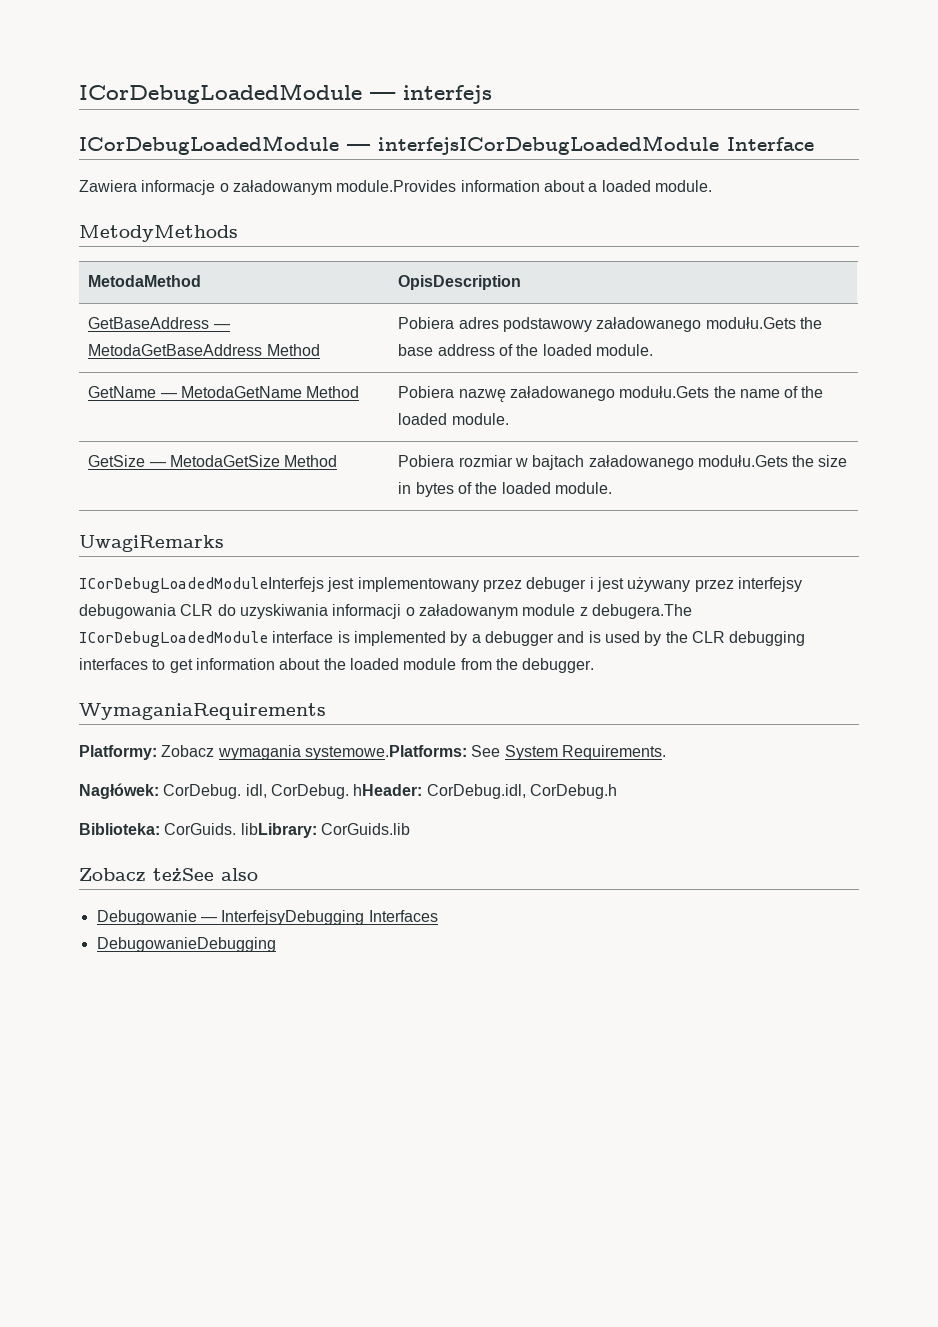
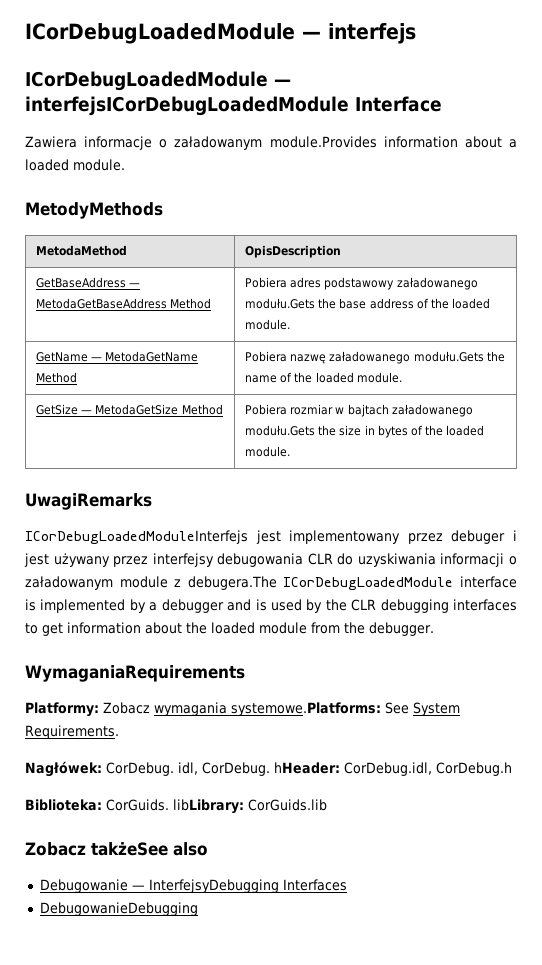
[153,868,214,883] teżSee -> [91,842,168,856] takżeSee

